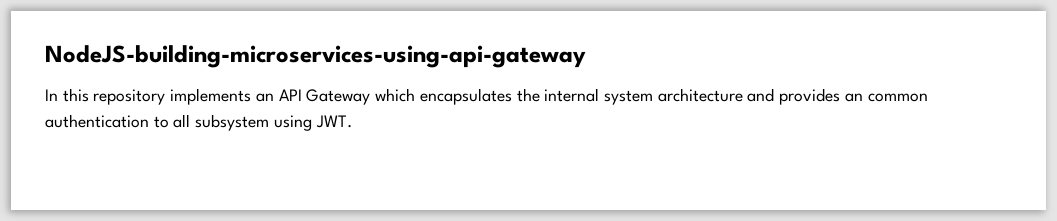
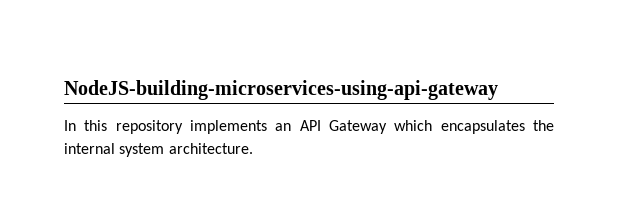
[657,88,928,105] [45,114,352,131] architecture and provides an common authentication to all subsystem using JWT. -> [168,143,253,154] architecture.

